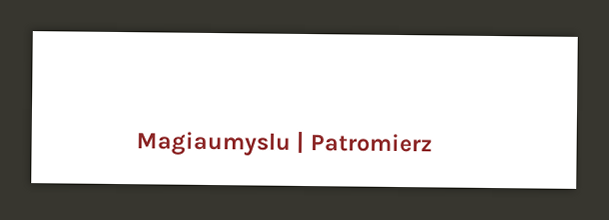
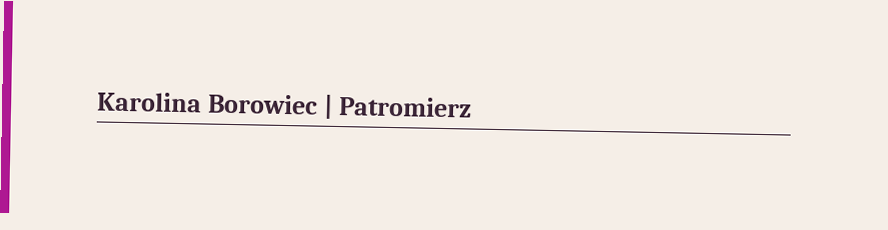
[136,131,291,156] Magiaumyslu -> [97,91,319,115] Karolina Borowiec

